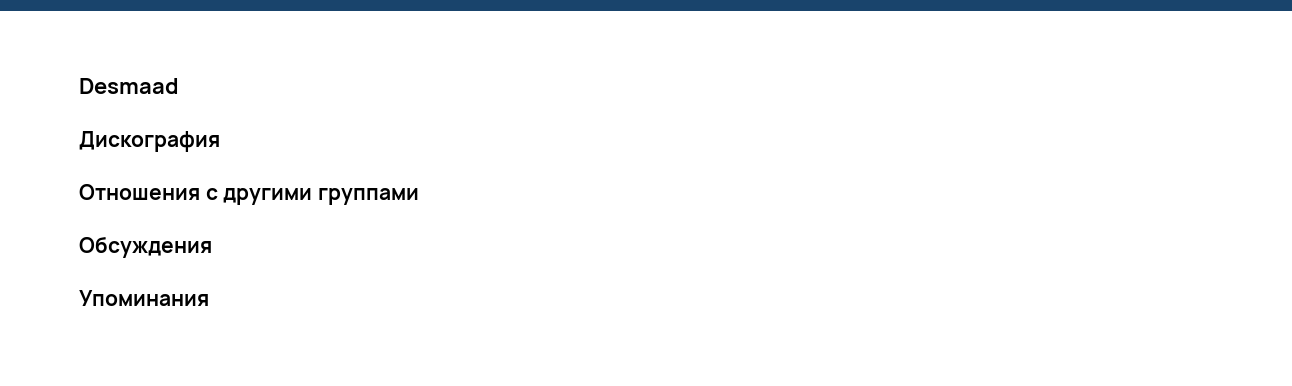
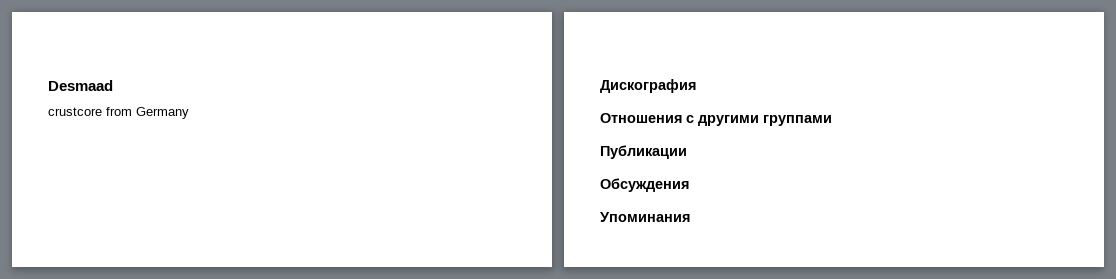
(179, 86) none -> [48,107,189,119] // crustcore from Germany
(420, 196) none -> [600,145,687,159] // Публикации

